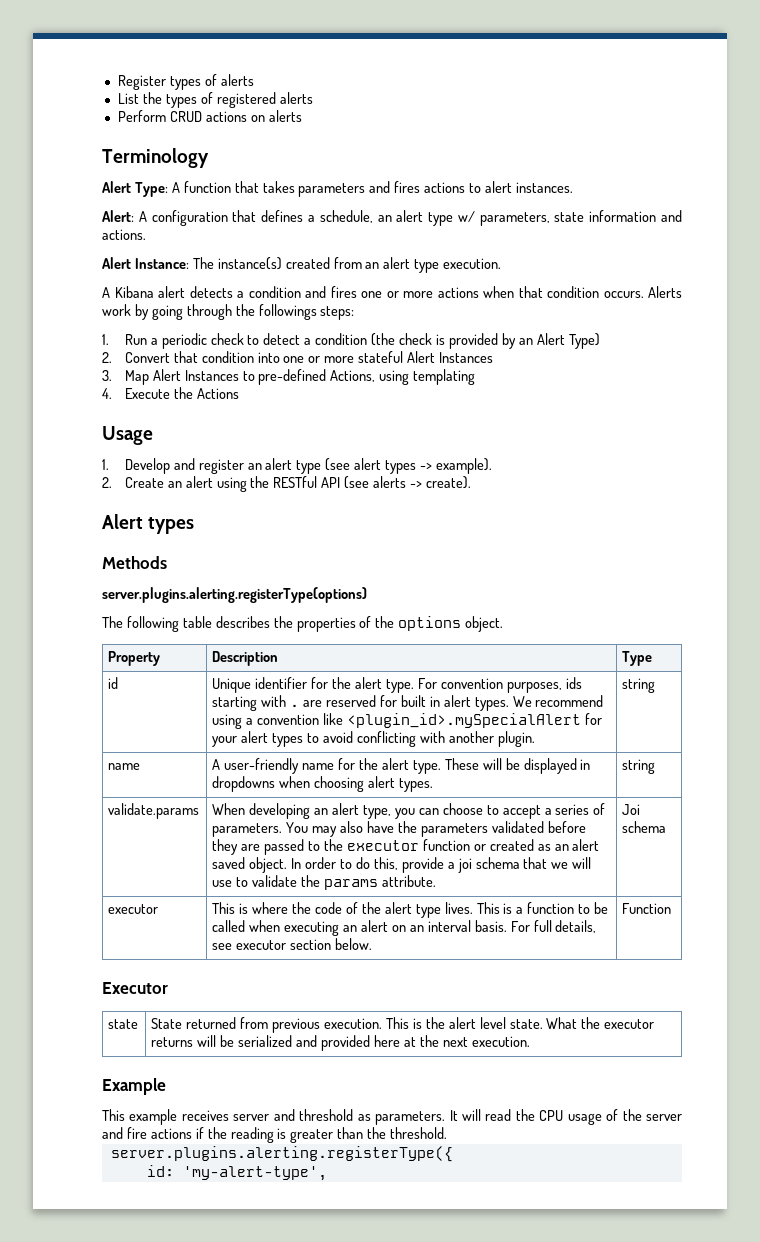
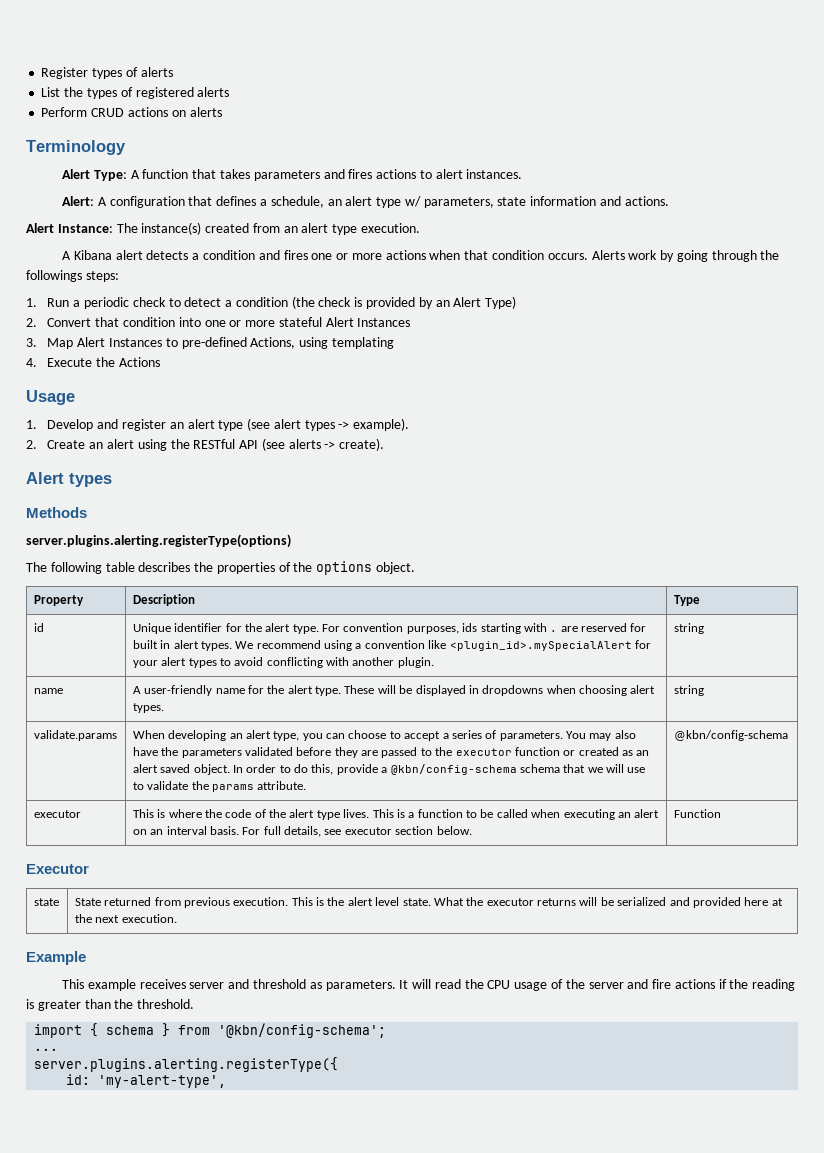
[457,858,472,873] joi -> [390,764,517,775] @kbn/config-schema
[622,804,641,815] [622,821,667,833] Joi schema -> [673,730,788,741] @kbn/config-schema
(448, 1133) none -> [34,1023,387,1038] [34,1048,59,1051] // import { schema } from '@kbn/config-schema'; // ...

